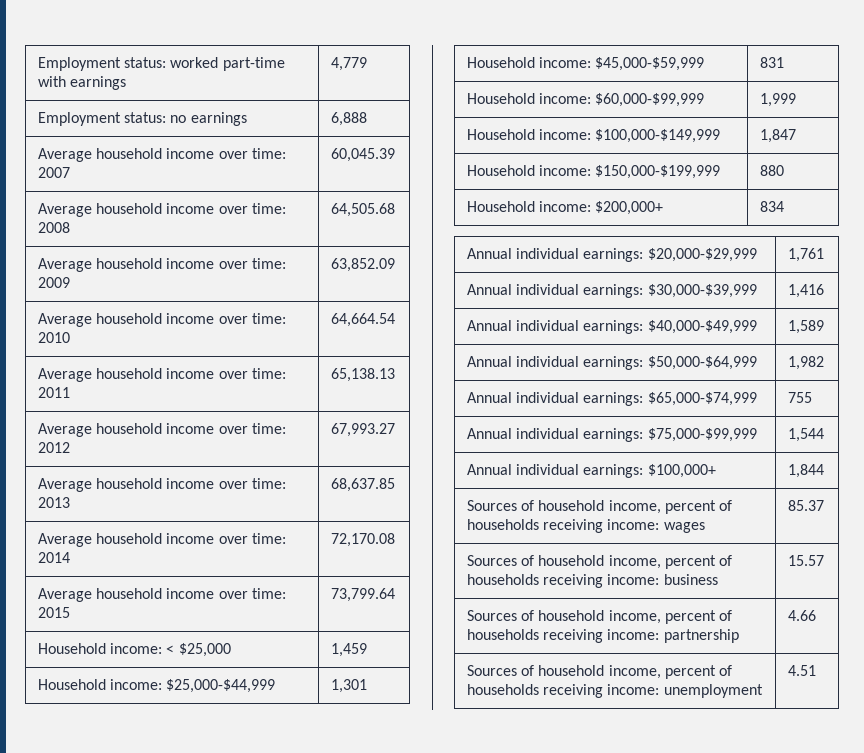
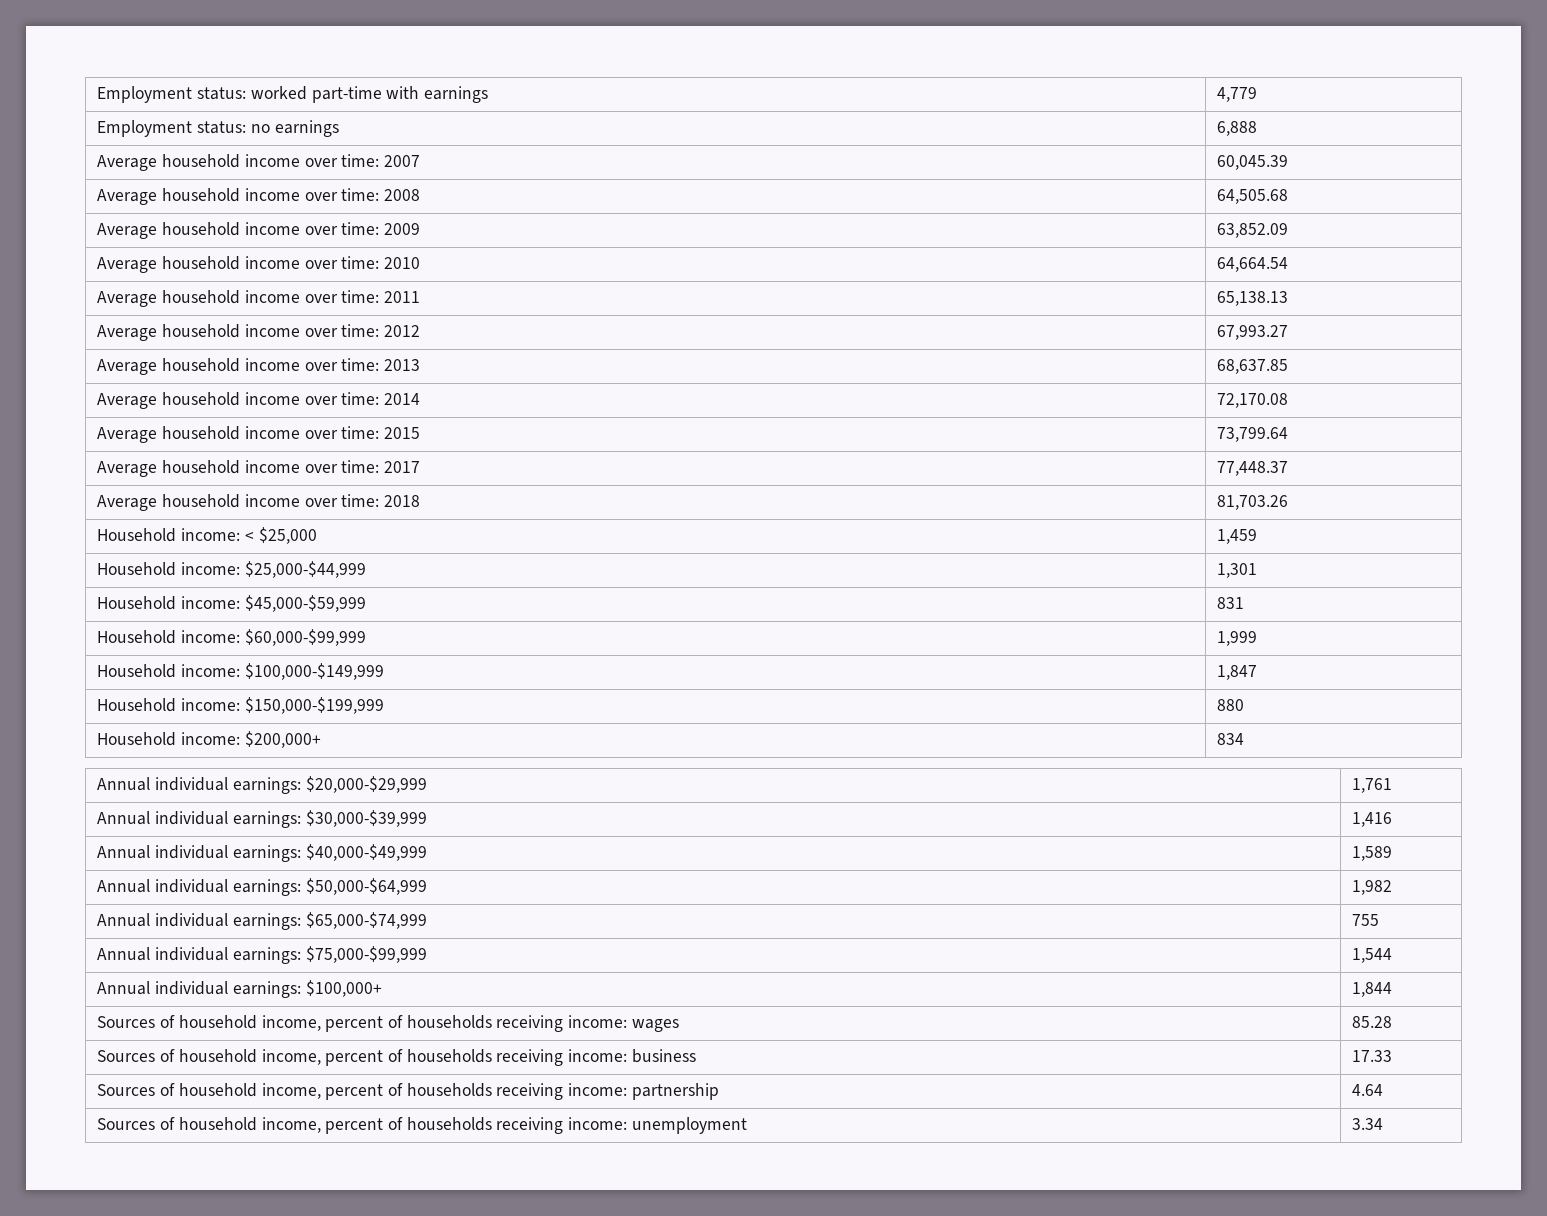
(395, 595) none -> [97,460,420,477] [1217,461,1289,476] [97,494,420,511] [1217,495,1289,510] // Average household income over time: 2017 | 77,448.37 // Average household income over time: 2018 | 81,703.26
[787,500,824,511] 85.37 -> [1352,1016,1393,1028] 85.28
[787,555,824,566] 15.57 -> [1352,1050,1393,1062] 17.33
[787,610,816,621] 4.66 -> [1352,1084,1384,1096] 4.64
[787,665,816,676] 4.51 -> [1352,1118,1384,1130] 3.34

